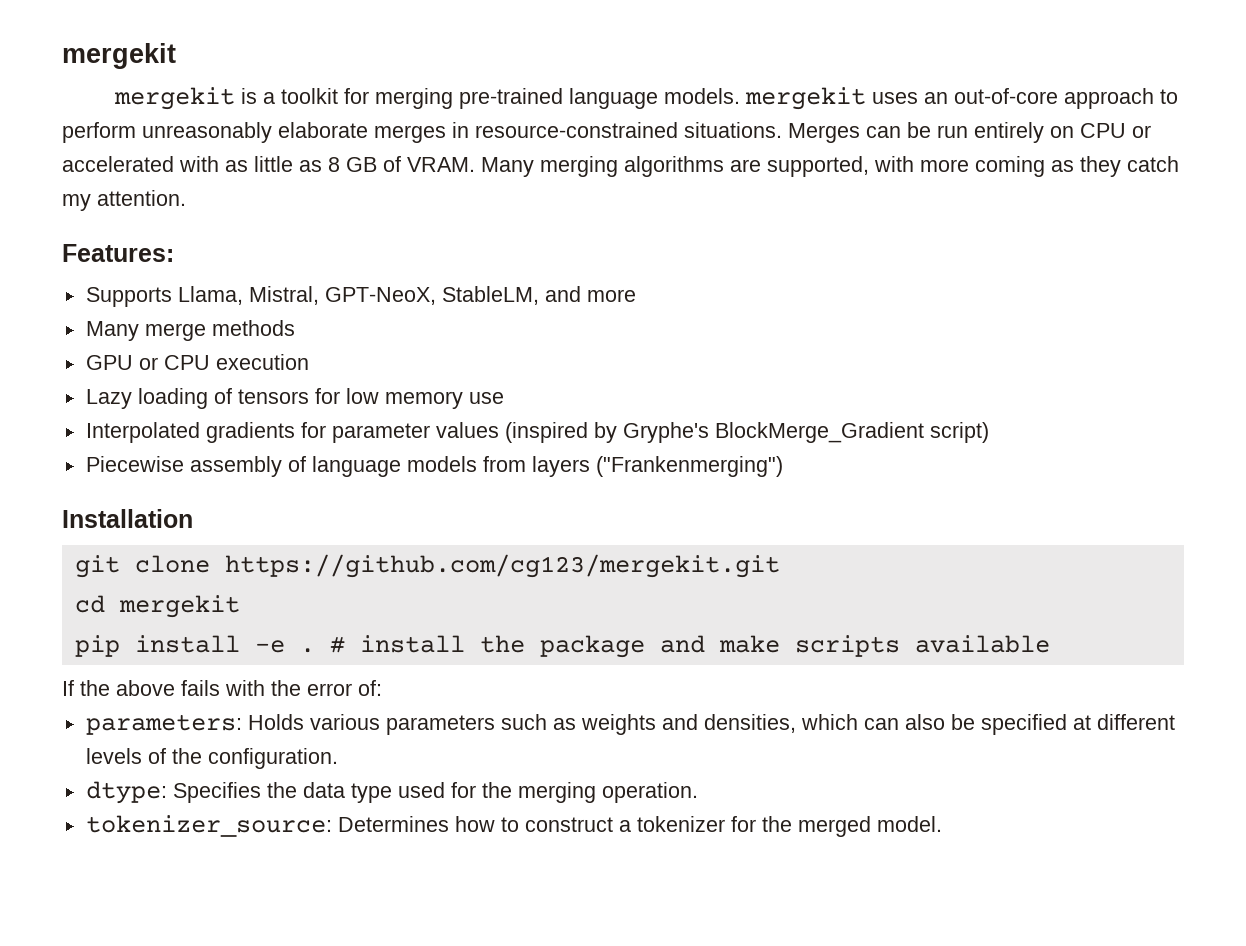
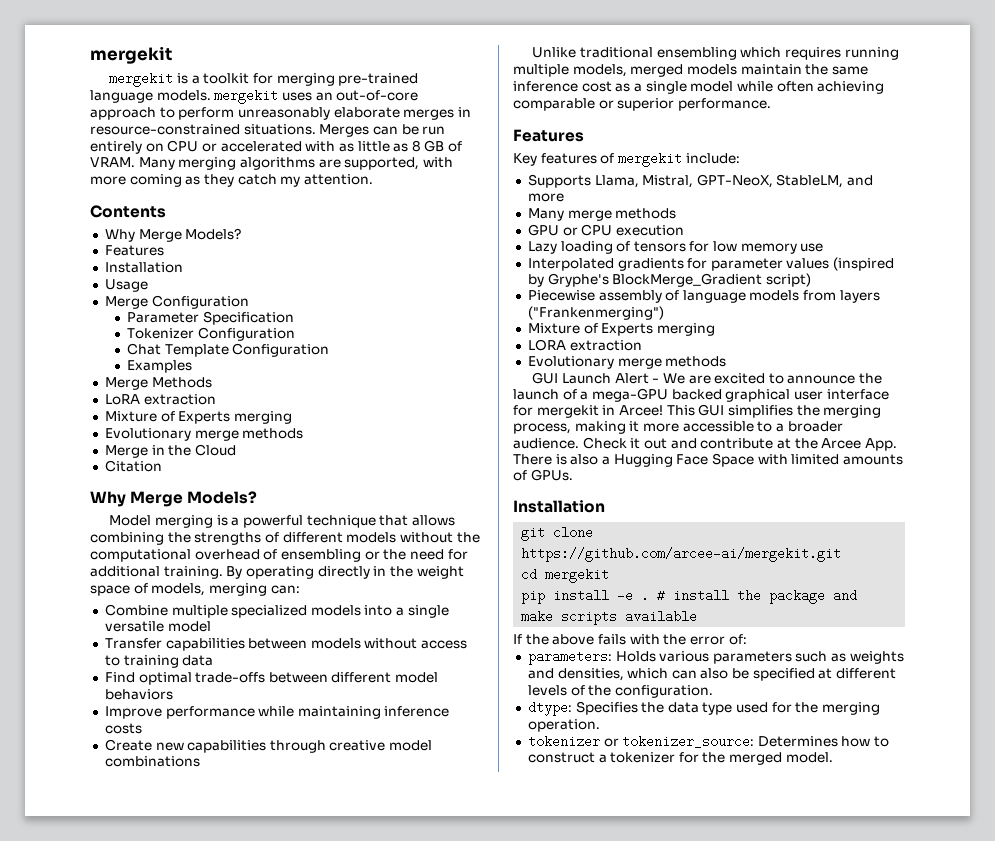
[62,244,174,262] Features: -> [90,205,166,218] [104,228,242,242] [104,245,164,256] [104,262,183,273] [104,279,148,292] [104,295,249,309] [127,311,294,325] [127,327,295,341] [127,343,330,357] [127,360,193,373] [104,377,212,390] [104,394,216,405] [104,411,292,424] [104,428,304,441] [104,444,236,458] [104,460,162,472] [90,491,258,507] [109,515,455,528] [90,532,480,545] [90,549,468,562] [90,566,464,579] [90,583,300,596] [104,604,449,618] [104,621,211,632] [104,638,468,651] [104,655,214,668] [104,672,439,685] [104,689,173,700] [104,706,450,719] [104,723,142,734] [104,739,433,753] [104,756,200,767] [532,47,899,60] [513,64,868,77] [513,81,885,94] [513,98,771,111] [513,129,584,142] [513,152,740,167] Contents // Why Merge Models? // Features // Installation // Usage // Merge Configuration // Parameter Specification // Tokenizer Configuration // Chat Template Configuration // Examples // Merge Methods // LoRA extraction // Mixture of Experts merging // Evolutionary merge methods // Merge in the Cloud // Citation // Why Merge Models? // Model merging is a powerful technique that allows combining the strengths of different models without the computational overhead of ensembling or the need for additional training. By operating directly in the weight space of models, merging can: // Combine multiple specialized models into a single versatile model // Transfer capabilities between models without access to training data // Find optimal trade-offs between different model behaviors // Improve performance while maintaining inference costs // Create new capabilities through creative model combinations // Unlike traditional ensembling which requires running multiple models, merged models maintain the same inference cost as a single model while often achieving comparable or superior performance. // Features // Key features of mergekit include:
(783, 466) none -> [527,323,715,336] [527,339,642,351] [527,356,727,369] [532,372,883,384] [513,388,889,402] [513,404,882,418] [513,421,843,434] [513,437,897,451] [513,453,903,467] [513,469,573,481] // Mixture of Experts merging // LORA extraction // Evolutionary merge methods // GUI Launch Alert - We are excited to announce the launch of a mega-GPU backed graphical user interface for mergekit in Arcee! This GUI simplifies the merging process, making it more accessible to a broader audience. Check it out and contribute at the Arcee App. There is also a Hugging Face Space with limited amounts of GPUs.
[224,554,780,578] https://github.com/cg123/mergekit.git -> [521,547,842,562] https://github.com/arcee-ai/mergekit.git
(698, 792) none -> [527,735,619,748] tokenizer or

